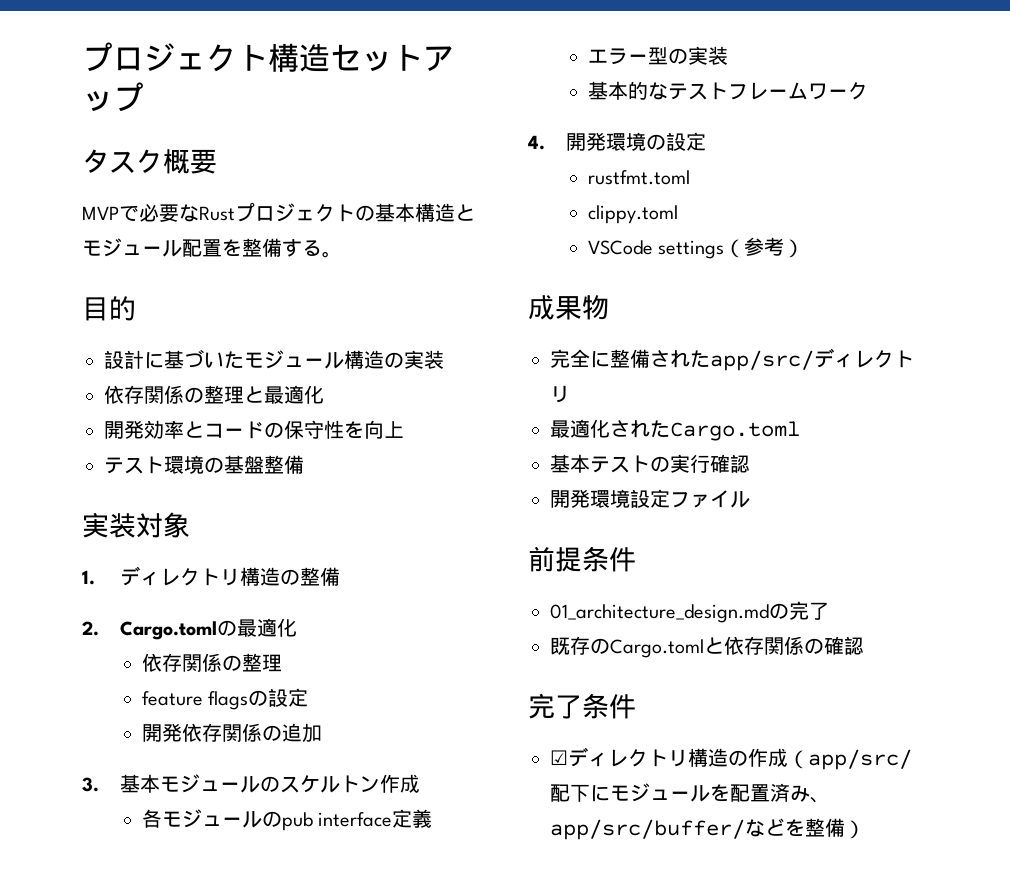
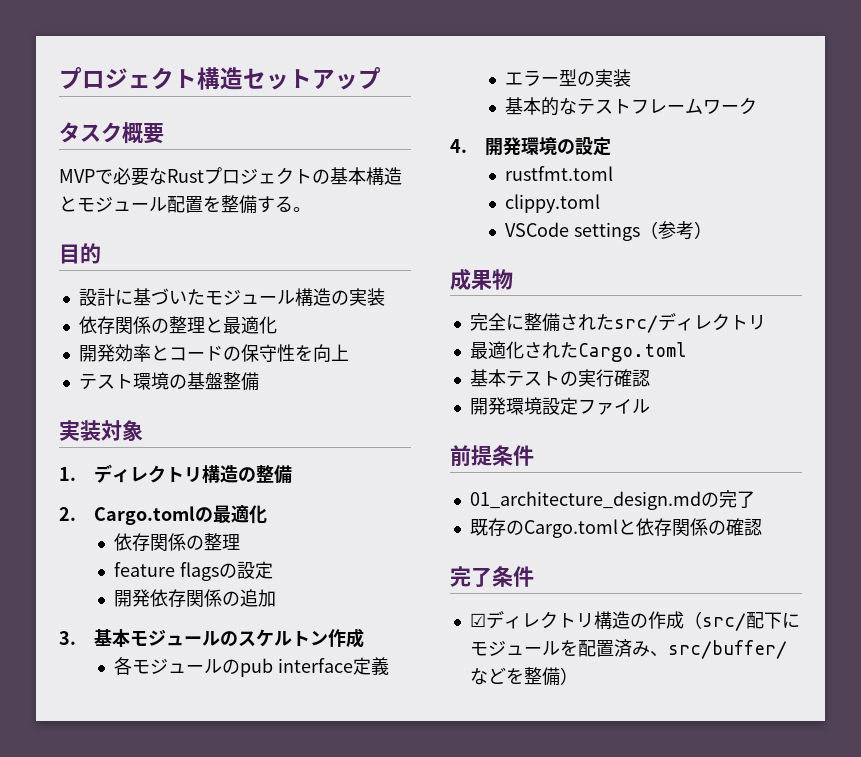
[710,350,814,371] app/src/ -> [613,315,658,333] src/
[808,749,912,770] app/src/ -> [701,613,746,631] src/
[550,819,745,840] app/src/buffer/ -> [667,640,787,659] src/buffer/

